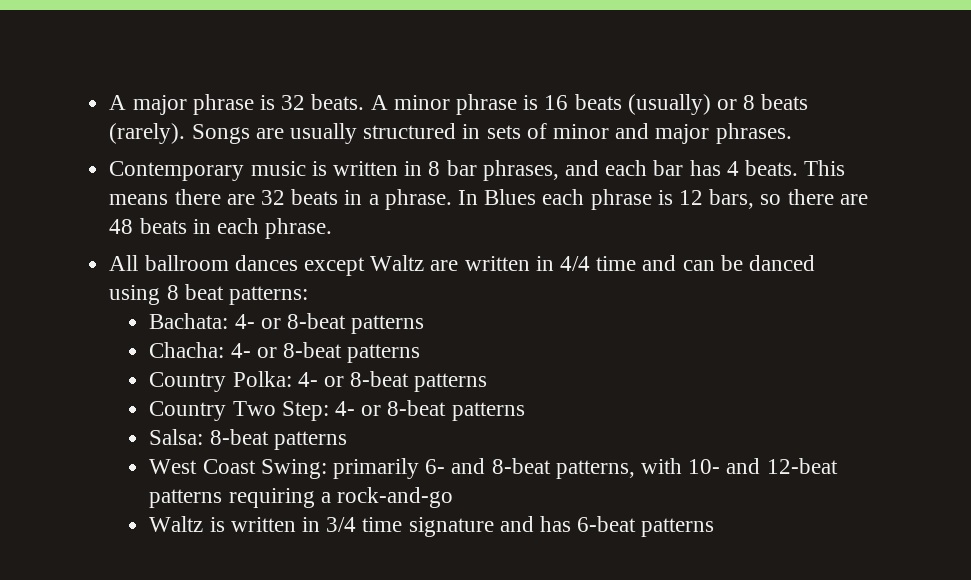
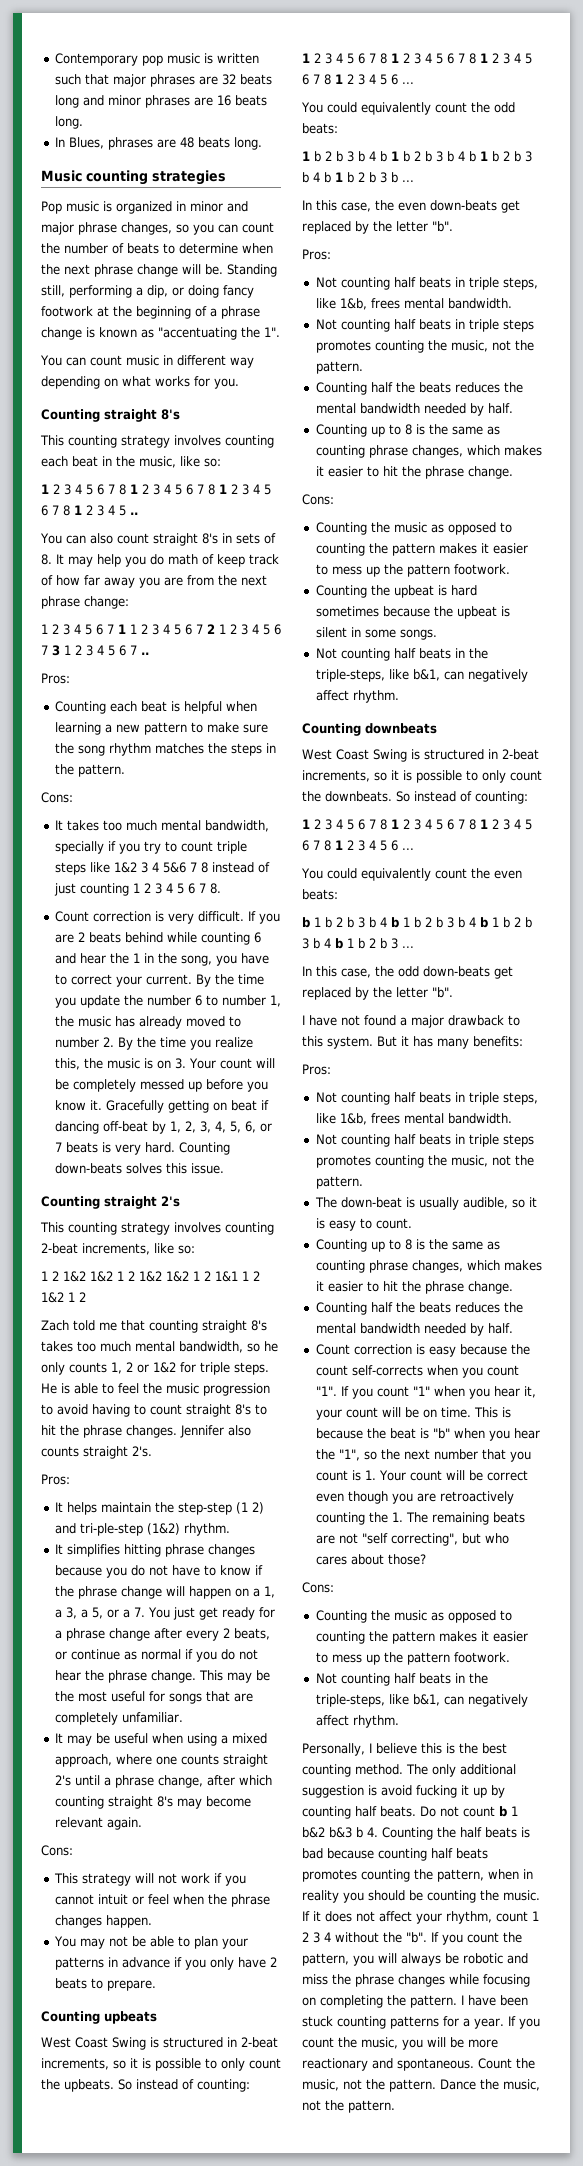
[109,94,809,115] [109,123,792,144] [109,160,846,181] [109,189,868,210] [109,218,333,239] [109,255,816,276] [109,284,308,305] [149,313,425,334] [149,342,421,363] [149,371,488,392] [149,400,525,421] [149,429,347,450] [149,458,838,479] [149,487,453,508] [149,516,715,537] A major phrase is 32 beats. A minor phrase is 16 beats (usually) or 8 beats (rarely). Songs are usually structured in sets of minor and major phrases. // Contemporary music is written in 8 bar phrases, and each bar has 4 beats. This means there are 32 beats in a phrase. In Blues each phrase is 12 bars, so there are 48 beats in each phrase. // All ballroom dances except Waltz are written in 4/4 time and can be danced using 8 beat patterns: // Bachata: 4- or 8-beat patterns // Chacha: 4- or 8-beat patterns // Country Polka: 4- or 8-beat patterns // Country Two Step: 4- or 8-beat patterns // Salsa: 8-beat patterns // West Coast Swing: primarily 6- and 8-beat patterns, with 10- and 12-beat patterns requiring a rock-and-go // Waltz is written in 3/4 time signature and has 6-beat patterns -> [54,53,259,66] [54,74,272,87] [54,95,267,108] [54,116,83,129] [54,137,262,150] [41,170,226,185] [41,201,248,214] [41,222,274,235] [41,243,273,254] [41,264,277,277] [41,285,254,298] [41,306,260,319] [41,327,280,340] [40,355,254,368] [41,376,239,389] [41,409,180,422] [40,435,274,448] [41,456,221,468] [41,484,271,495] [41,505,138,516] [40,533,276,546] [41,554,279,567] [41,575,267,588] [41,596,129,609] [41,624,281,635] [41,645,149,656] [41,673,70,684] [54,701,257,714] [54,722,268,735] [54,743,276,756] [54,764,125,777] [41,792,73,803] [54,820,269,832] [54,841,247,854] [54,862,270,875] [53,883,221,896] [54,911,280,924] [54,932,261,945] [54,953,269,966] [54,974,264,987] [54,995,281,1008] [54,1016,241,1029] [54,1037,253,1050] [54,1058,275,1070] [54,1079,268,1092] [54,1100,269,1113] [54,1121,272,1134] [54,1142,230,1155] [54,1163,224,1174] [41,1196,180,1209] [40,1222,274,1235] [41,1243,195,1255] [41,1271,260,1282] [41,1292,86,1303] [41,1320,267,1333] [41,1341,278,1353] [41,1362,269,1375] [41,1383,270,1396] [41,1404,267,1417] [41,1425,251,1438] [41,1446,152,1459] [41,1474,70,1485] [54,1502,264,1515] [54,1523,230,1536] [54,1544,255,1557] [54,1565,263,1578] [54,1586,275,1599] [54,1607,275,1620] [54,1628,270,1641] [54,1649,258,1662] [54,1670,270,1683] [54,1691,253,1704] [54,1712,183,1725] [54,1733,267,1746] [54,1754,268,1767] [54,1775,272,1788] [54,1796,251,1809] [54,1817,142,1830] [41,1845,73,1856] [53,1873,246,1886] [54,1894,270,1907] [54,1915,152,1928] [53,1936,248,1949] [54,1957,277,1970] [54,1978,156,1991] [41,2011,157,2024] [41,2037,278,2050] [41,2058,281,2071] [41,2079,250,2092] [302,53,532,64] [302,74,414,85] [301,102,515,115] [302,123,338,134] [302,151,532,162] [302,172,414,183] [302,200,520,213] [302,221,453,234] [302,249,331,260] [315,277,538,290] [315,298,512,310] [315,319,534,332] [315,340,534,353] [315,361,363,374] [315,382,523,395] [315,403,513,416] [315,424,500,437] [315,445,542,458] [315,466,513,479] [302,494,334,505] [315,522,512,535] [315,543,528,556] [315,564,510,577] [315,585,477,598] [315,606,510,619] [315,627,437,640] [315,648,488,661] [315,669,528,682] [315,690,399,703] [302,723,437,736] [302,749,539,762] [302,770,542,783] [302,791,528,804] [302,819,532,830] [302,840,414,851] [301,868,522,881] [302,889,338,900] [302,917,532,928] [302,938,414,949] [302,966,513,979] [302,987,453,1000] [302,1015,520,1028] [302,1036,523,1049] [302,1064,331,1075] [315,1092,538,1105] [315,1113,512,1125] [315,1134,534,1147] [315,1155,534,1168] [315,1176,363,1189] [314,1197,537,1210] [315,1218,412,1231] [315,1239,500,1252] [315,1260,542,1273] [315,1281,513,1294] [315,1302,523,1315] [315,1323,513,1336] [315,1344,530,1357] [315,1365,519,1378] [315,1386,536,1399] [315,1407,511,1420] [315,1428,540,1441] [315,1449,531,1462] [315,1470,528,1481] [315,1491,514,1504] [315,1512,525,1525] [315,1533,509,1546] [315,1554,426,1565] [302,1582,334,1593] [315,1610,512,1623] [315,1631,528,1644] [315,1652,510,1665] [315,1673,488,1686] [315,1694,528,1707] [315,1715,399,1728] [302,1743,507,1756] [302,1764,516,1777] [302,1785,505,1798] [302,1806,518,1819] [302,1827,530,1840] [302,1848,488,1861] [302,1869,533,1882] [302,1890,540,1903] [302,1911,539,1924] [302,1932,522,1945] [302,1953,528,1966] [302,1974,530,1987] [302,1995,528,2008] [302,2016,540,2029] [302,2037,498,2050] [302,2058,535,2071] [302,2079,540,2092] [302,2100,395,2113] Contemporary pop music is written such that major phrases are 32 beats long and minor phrases are 16 beats long. // In Blues, phrases are 48 beats long. // Music counting strategies // Pop music is organized in minor and major phrase changes, so you can count the number of beats to determine when the next phrase change will be. Standing still, performing a dip, or doing fancy footwork at the beginning of a phrase change is known as "accentuating the 1". // You can count music in different way depending on what works for you. // Counting straight 8's // This counting strategy involves counting each beat in the music, like so: // 1 2 3 4 5 6 7 8 1 2 3 4 5 6 7 8 1 2 3 4 5 6 7 8 1 2 3 4 5 .. // You can also count straight 8's in sets of 8. It may help you do math of keep track of how far away you are from the next phrase change: // 1 2 3 4 5 6 7 1 1 2 3 4 5 6 7 2 1 2 3 4 5 6 7 3 1 2 3 4 5 6 7 .. // Pros: // Counting each beat is helpful when learning a new pattern to make sure the song rhythm matches the steps in the pattern. // Cons: // It takes too much mental bandwidth, specially if you try to count triple steps like 1&2 3 4 5&6 7 8 instead of just counting 1 2 3 4 5 6 7 8. // Count correction is very difficult. If you are 2 beats behind while counting 6 and hear the 1 in the song, you have to correct your current. By the time you update the number 6 to number 1, the music has already moved to number 2. By the time you realize this, the music is on 3. Your count will be completely messed up before you know it. Gracefully getting on beat if dancing off-beat by 1, 2, 3, 4, 5, 6, or 7 beats is very hard. Counting down-beats solves this issue. // Counting straight 2's // This counting strategy involves counting 2-beat increments, like so: // 1 2 1&2 1&2 1 2 1&2 1&2 1 2 1&1 1 2 1&2 1 2 // Zach told me that counting straight 8's takes too much mental bandwidth, so he only counts 1, 2 or 1&2 for triple steps. He is able to feel the music progression to avoid having to count straight 8's to hit the phrase changes. Jennifer also counts straight 2's. // Pros: // It helps maintain the step-step (1 2) and tri-ple-step (1&2) rhythm. // It simplifies hitting phrase changes because you do not have to know if the phrase change will happen on a 1, a 3, a 5, or a 7. You just get ready for a phrase change after every 2 beats, or continue as normal if you do not hear the phrase change. This may be the most useful for songs that are completely unfamiliar. // It may be useful when using a mixed approach, where one counts straight 2's until a phrase change, after which counting straight 8's may become relevant again. // Cons: // This strategy will not work if you cannot intuit or feel when the phrase changes happen. // You may not be able to plan your patterns in advance if you only have 2 beats to prepare. // Counting upbeats // West Coast Swing is structured in 2-beat increments, so it is possible to only count the upbeats. So instead of counting: // 1 2 3 4 5 6 7 8 1 2 3 4 5 6 7 8 1 2 3 4 5 6 7 8 1 2 3 4 5 6 ... // You could equivalently count the odd beats: // 1 b 2 b 3 b 4 b 1 b 2 b 3 b 4 b 1 b 2 b 3 b 4 b 1 b 2 b 3 b ... // In this case, the even down-beats get replaced by the letter "b". // Pros: // Not counting half beats in triple steps, like 1&b, frees mental bandwidth. // Not counting half beats in triple steps promotes counting the music, not the pattern. // Counting half the beats reduces the mental bandwidth needed by half. // Counting up to 8 is the same as counting phrase changes, which makes it easier to hit the phrase change. // Cons: // Counting the music as opposed to counting the pattern makes it easier to mess up the pattern footwork. // Counting the upbeat is hard sometimes because the upbeat is silent in some songs. // Not counting half beats in the triple-steps, like b&1, can negatively affect rhythm. // Counting downbeats // West Coast Swing is structured in 2-beat increments, so it is possible to only count the downbeats. So instead of counting: // 1 2 3 4 5 6 7 8 1 2 3 4 5 6 7 8 1 2 3 4 5 6 7 8 1 2 3 4 5 6 ... // You could equivalently count the even beats: // b 1 b 2 b 3 b 4 b 1 b 2 b 3 b 4 b 1 b 2 b 3 b 4 b 1 b 2 b 3 ... // In this case, the odd down-beats get replaced by the letter "b". // I have not found a major drawback to this system. But it has many benefits: // Pros: // Not counting half beats in triple steps, like 1&b, frees mental bandwidth. // Not counting half beats in triple steps promotes counting the music, not the pattern. // The down-beat is usually audible, so it is easy to count. // Counting up to 8 is the same as counting phrase changes, which makes it easier to hit the phrase change. // Counting half the beats reduces the mental bandwidth needed by half. // Count correction is easy because the count self-corrects when you count "1". If you count "1" when you hear it, your count will be on time. This is because the beat is "b" when you hear the "1", so the next number that you count is 1. Your count will be correct even though you are retroactively counting the 1. The remaining beats are not "self correcting", but who cares about those? // Cons: // Counting the music as opposed to counting the pattern makes it easier to mess up the pattern footwork. // Not counting half beats in the triple-steps, like b&1, can negatively affect rhythm. // Personally, I believe this is the best counting method. The only additional suggestion is avoid fucking it up by counting half beats. Do not count b 1 b&2 b&3 b 4. Counting the half beats is bad because counting half beats promotes counting the pattern, when in reality you should be counting the music. If it does not affect your rhythm, count 1 2 3 4 without the "b". If you count the pattern, you will always be robotic and miss the phrase changes while focusing on completing the pattern. I have been stuck counting patterns for a year. If you count the music, you will be more reactionary and spontaneous. Count the music, not the pattern. Dance the music, not the pattern.

